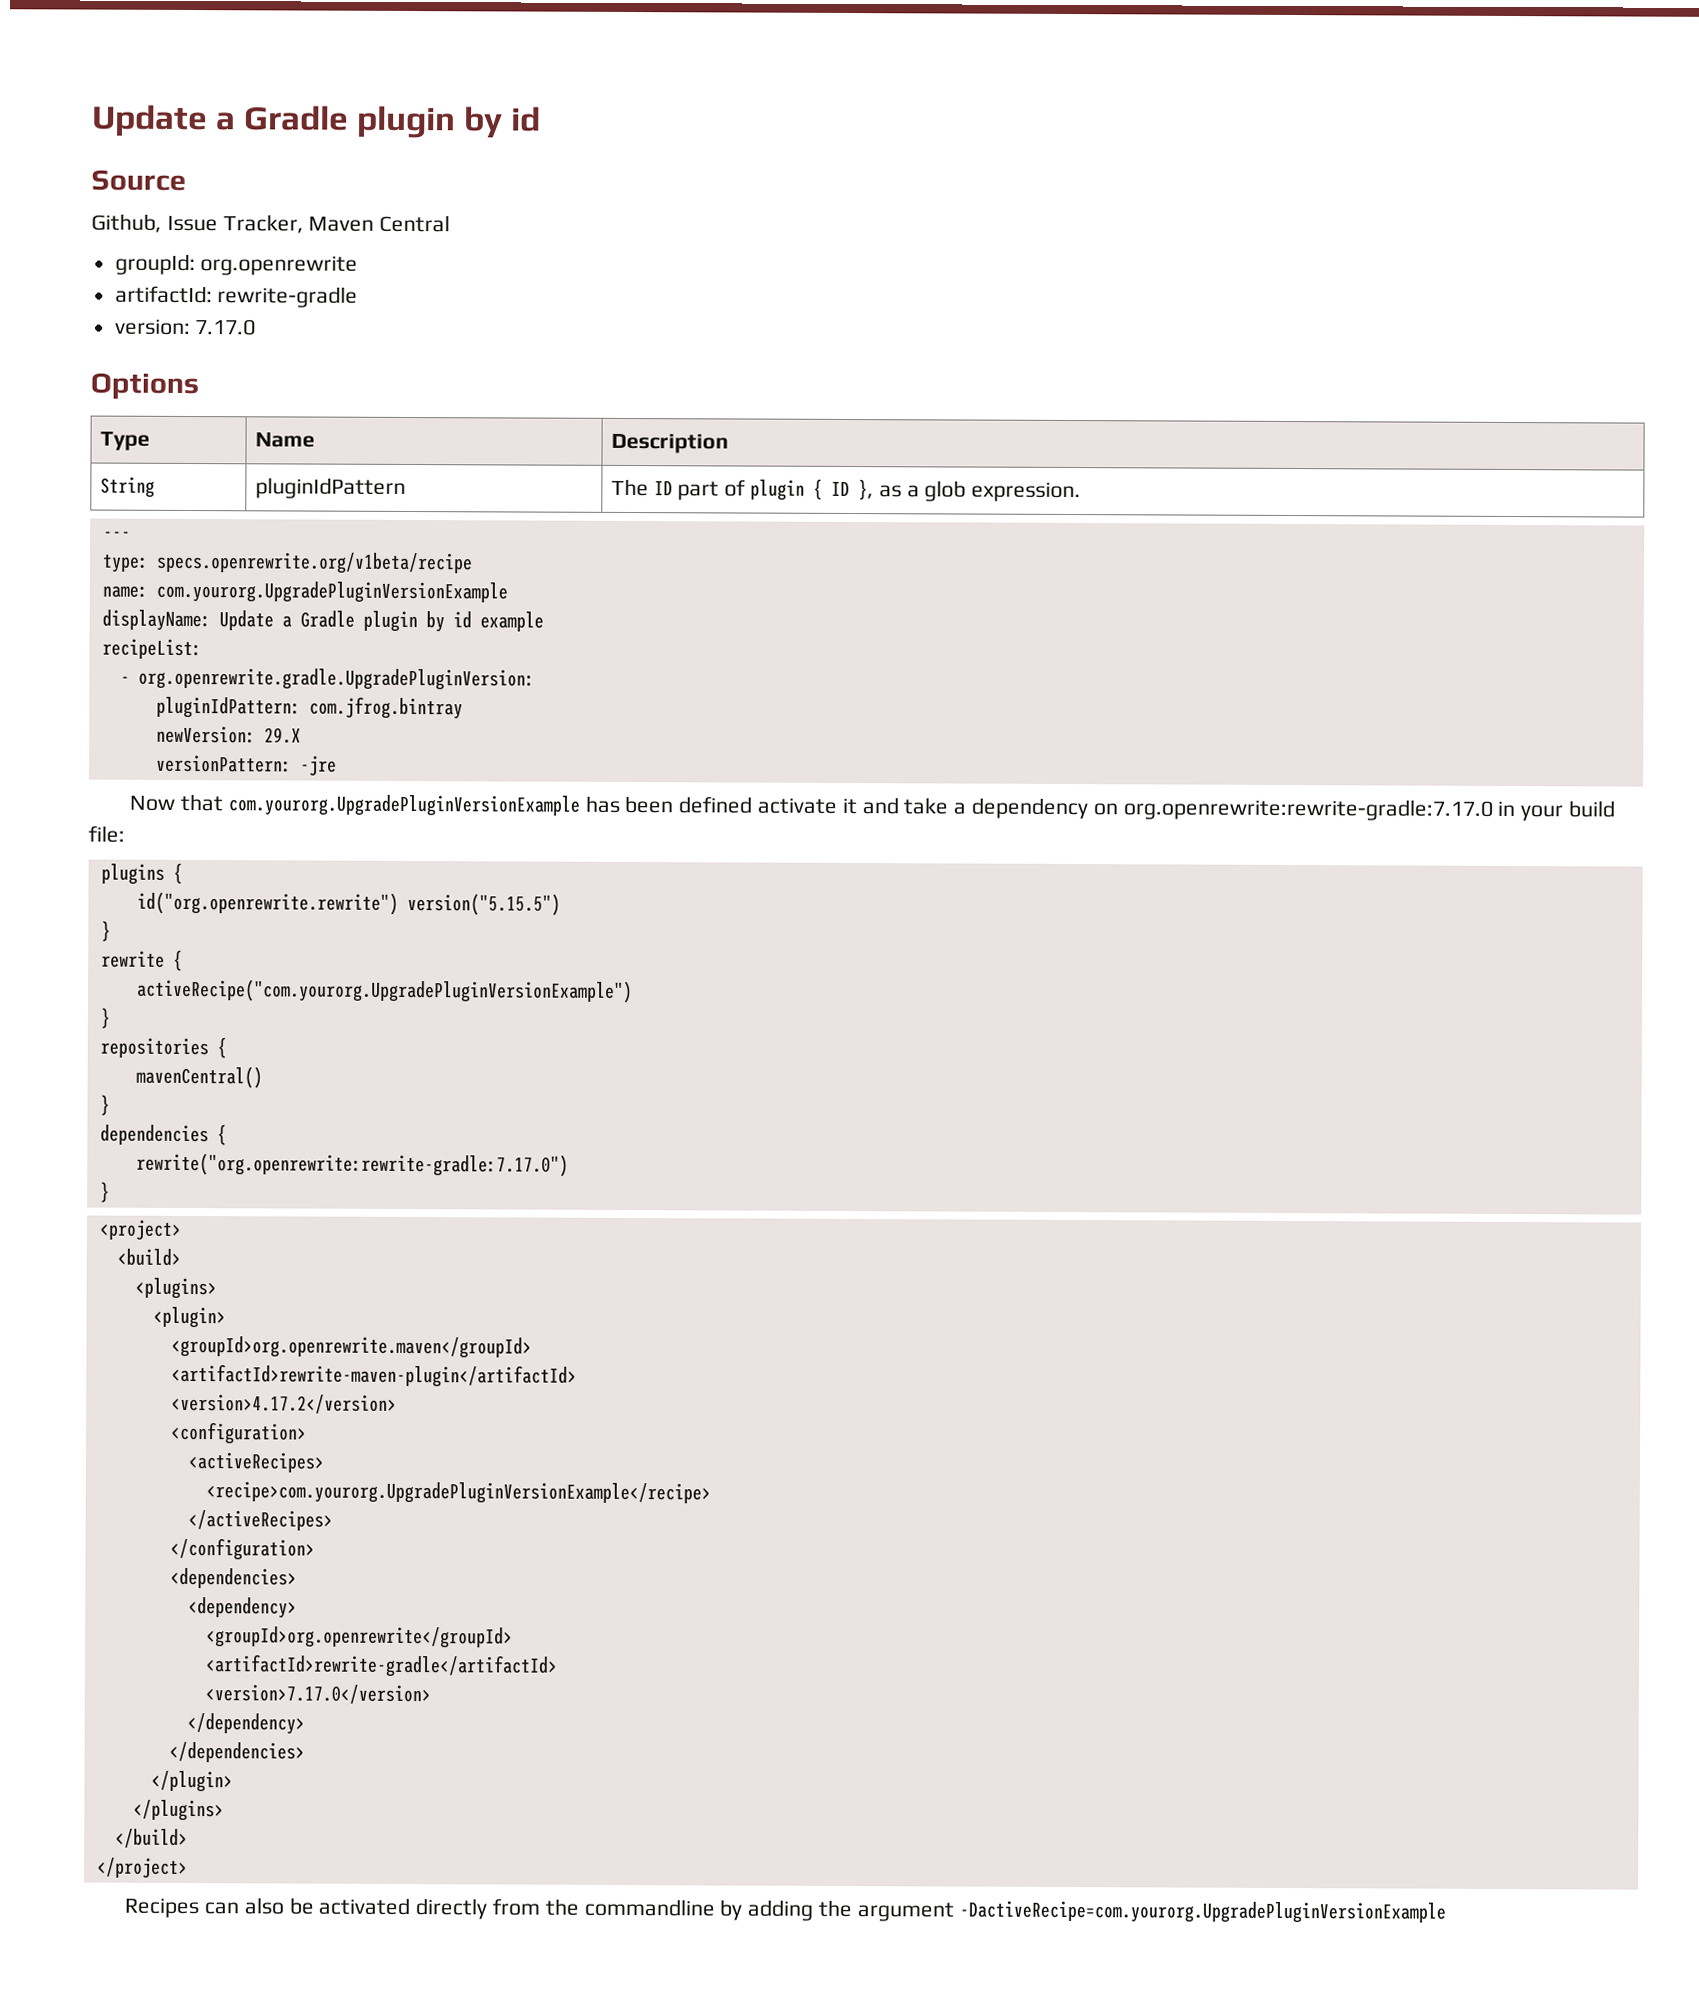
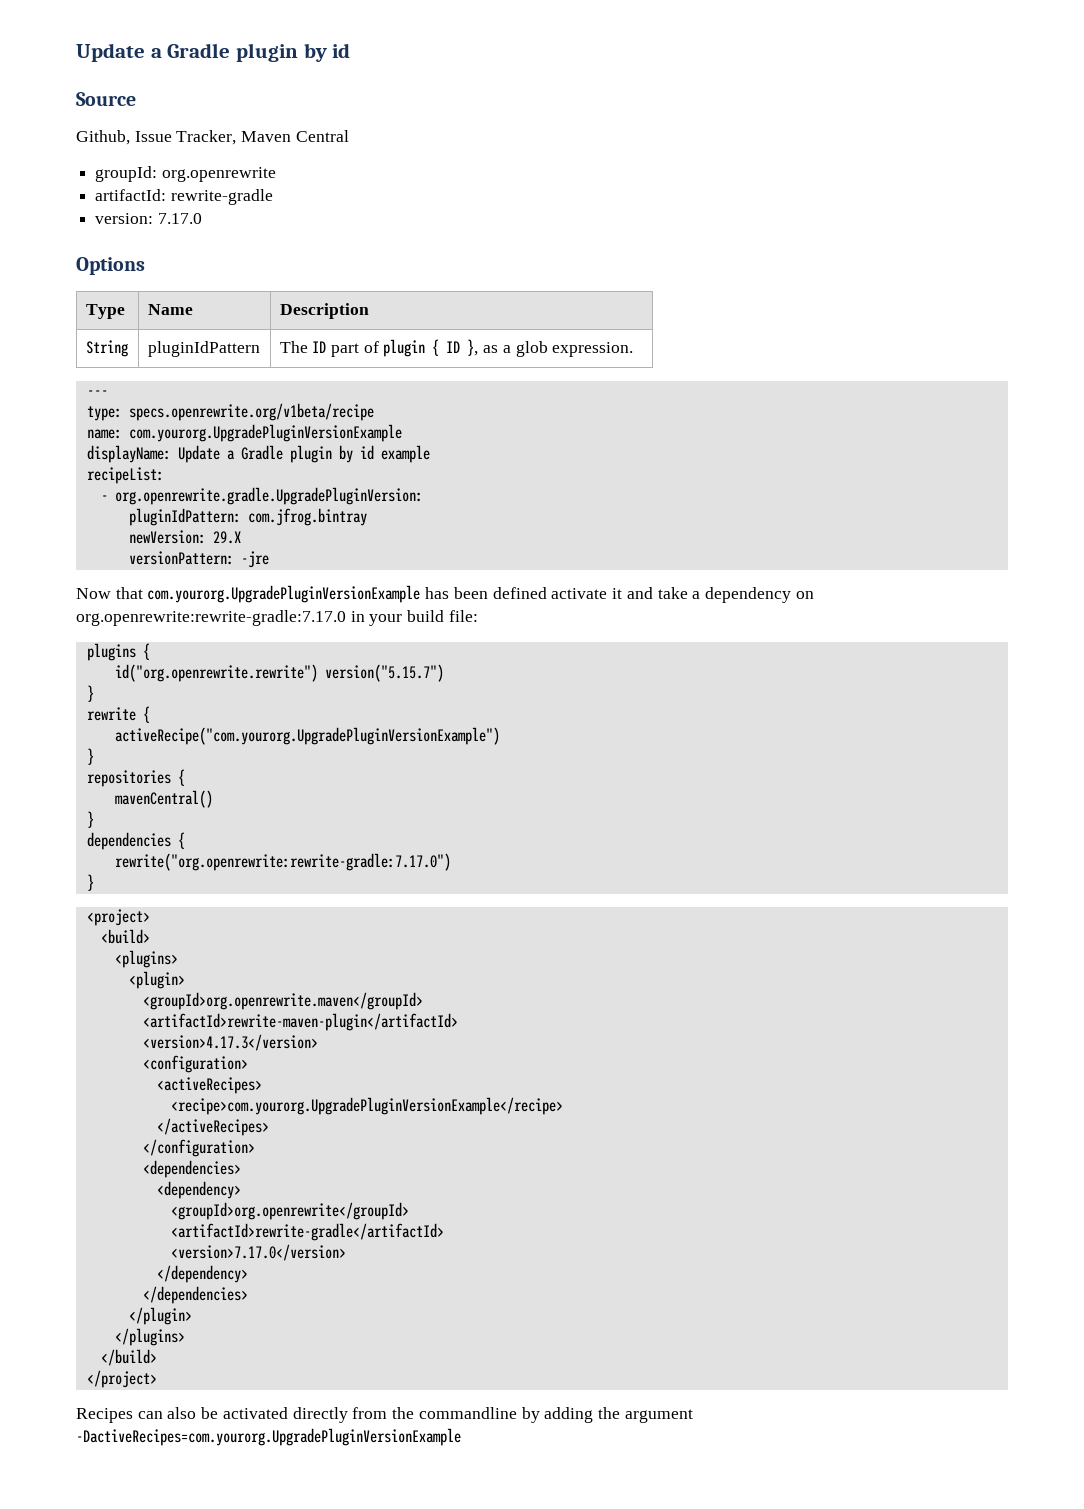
[406,892,561,916] version("5.15.5") -> [324,664,444,682] version("5.15.7")
[170,1393,397,1414] <version>4.17.2</version> -> [142,1034,318,1051] <version>4.17.3</version>
[958,1900,1446,1924] -DactiveRecipe=com.yourorg.UpgradePluginVersionExample -> [76,1428,461,1446] -DactiveRecipes=com.yourorg.UpgradePluginVersionExample

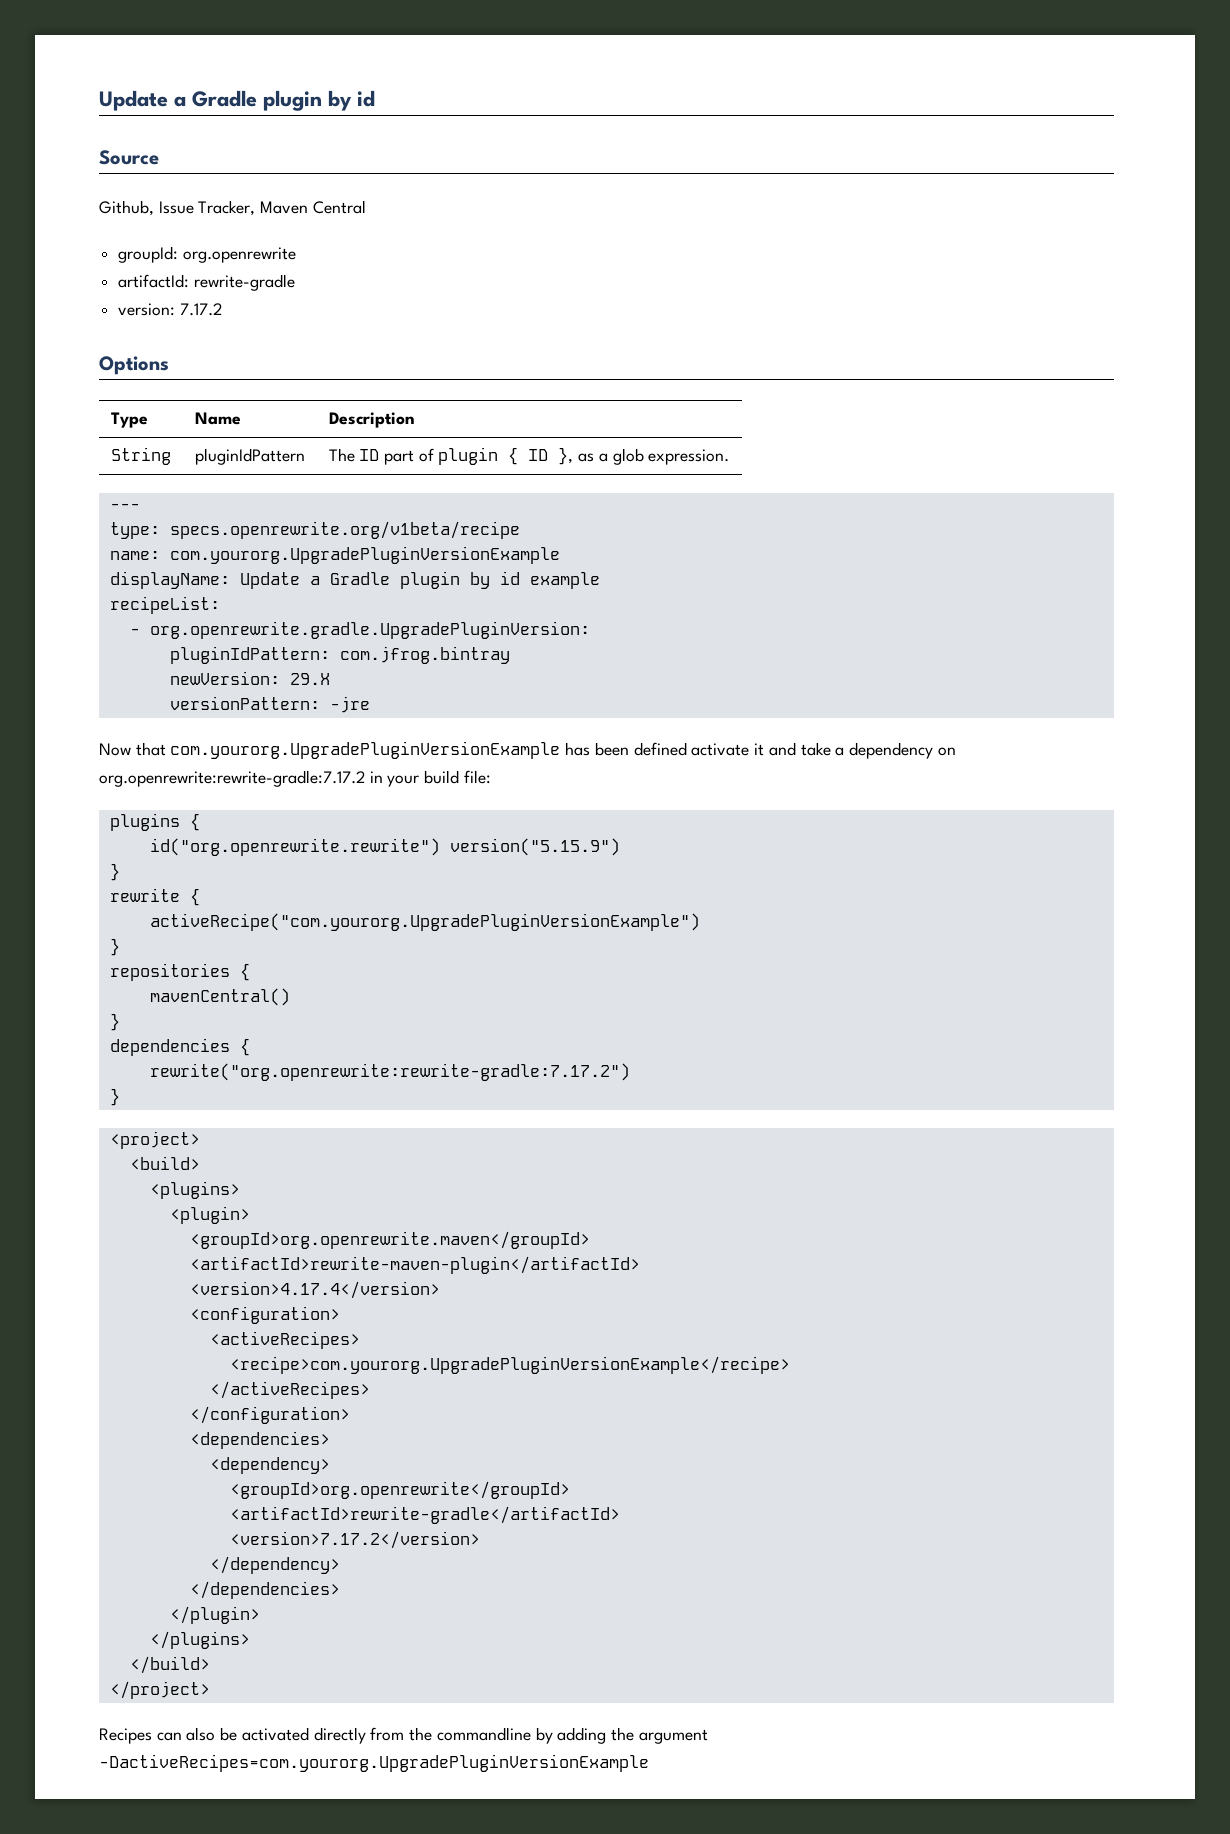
[157,213,202,224] 7.17.0 -> [179,303,222,316] 7.17.2
[76,610,346,626] org.openrewrite:rewrite-gradle:7.17.0 -> [99,770,365,787] org.openrewrite:rewrite-gradle:7.17.2
[324,664,444,682] version("5.15.7") -> [449,838,620,856] version("5.15.9")
[114,853,451,871] rewrite("org.openrewrite:rewrite-gradle:7.17.0") -> [149,1063,630,1081] rewrite("org.openrewrite:rewrite-gradle:7.17.2")
[142,1034,318,1051] <version>4.17.3</version> -> [189,1281,440,1299] <version>4.17.4</version>
[170,1244,346,1261] <version>7.17.0</version> -> [229,1531,480,1549] <version>7.17.2</version>

